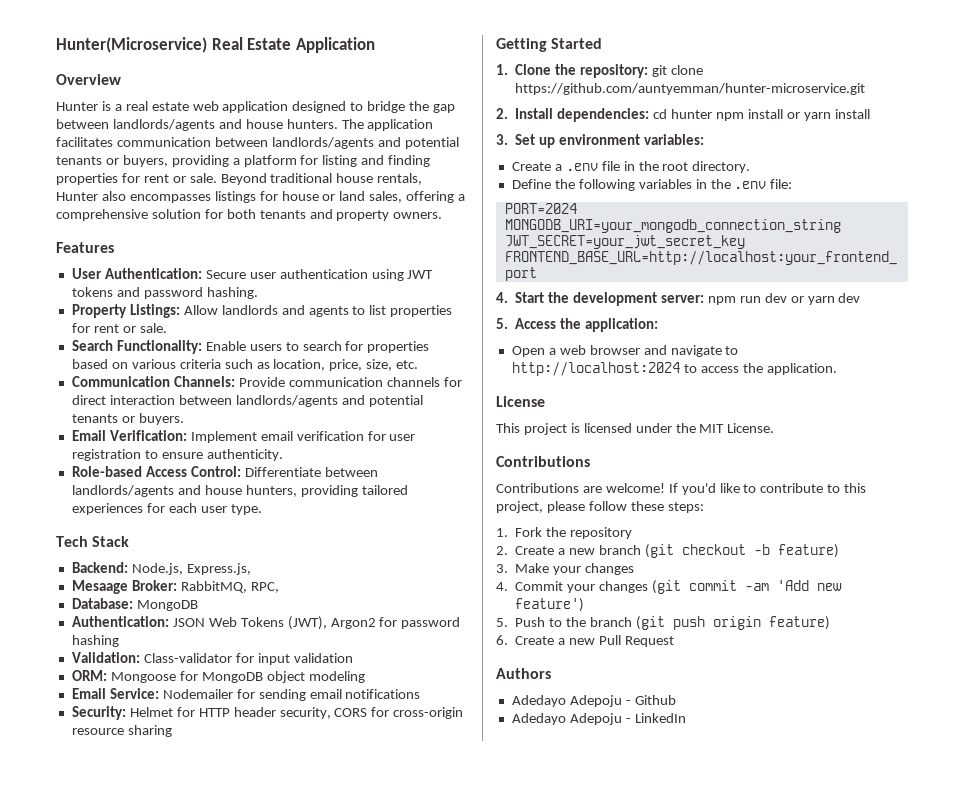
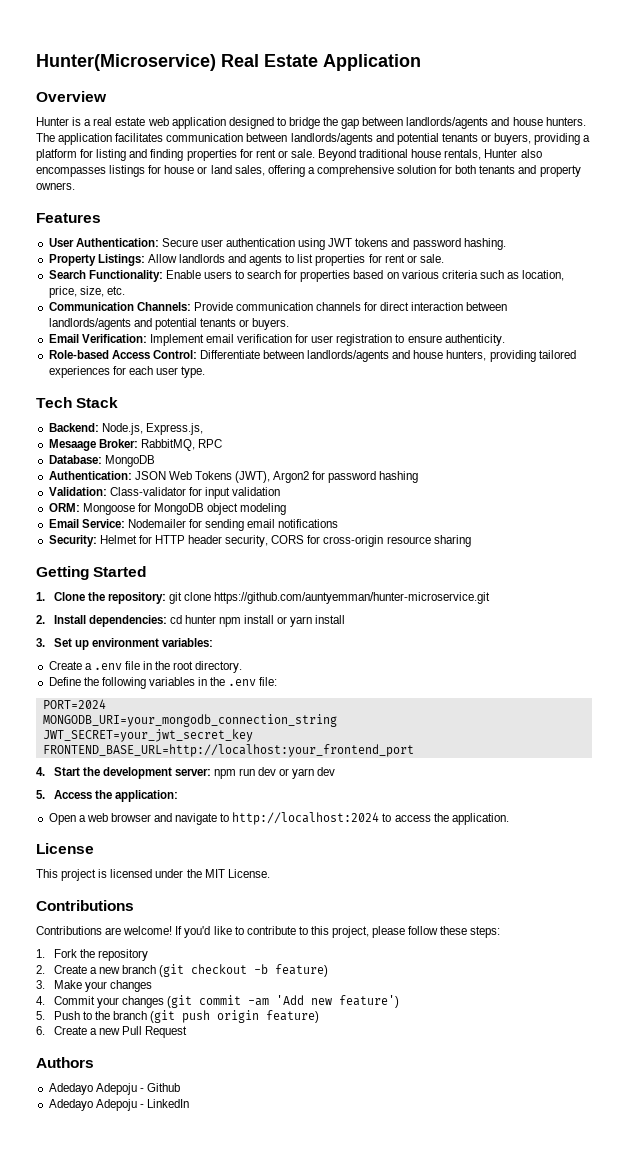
[250,582,279,593] RPC, -> [197,439,222,448] RPC

